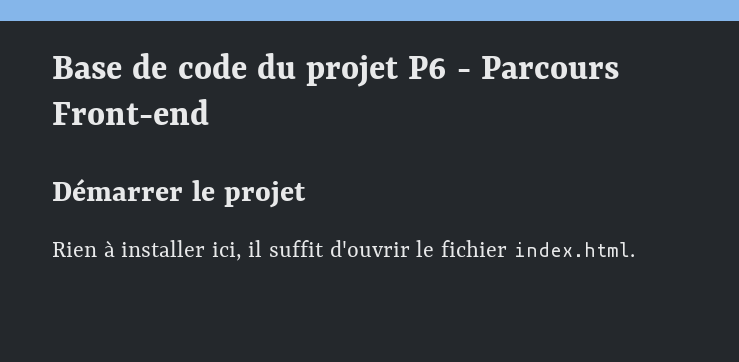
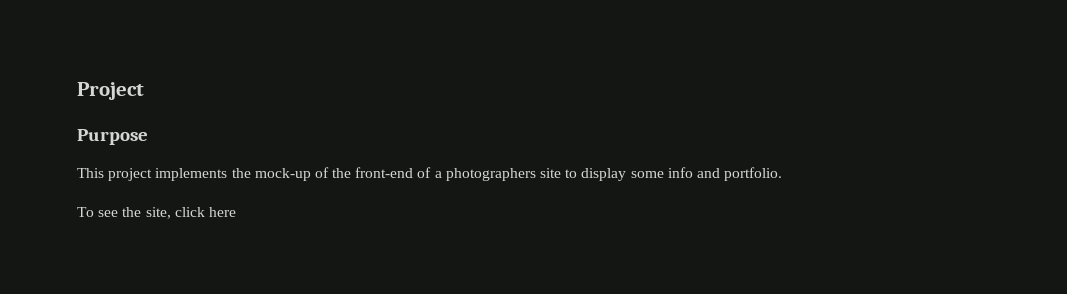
[52,53,619,87] [52,99,209,125] [52,178,306,208] [52,240,635,261] Base de code du projet P6 - Parcours Front-end // Démarrer le projet // Rien à installer ici, il suffit d'ouvrir le fichier index.html. -> [77,82,144,100] [77,129,148,145] [77,167,783,181] [77,207,236,219] Project // Purpose // This project implements the mock-up of the front-end of a photographers site to display some info and portfolio. // To see the site, click here

